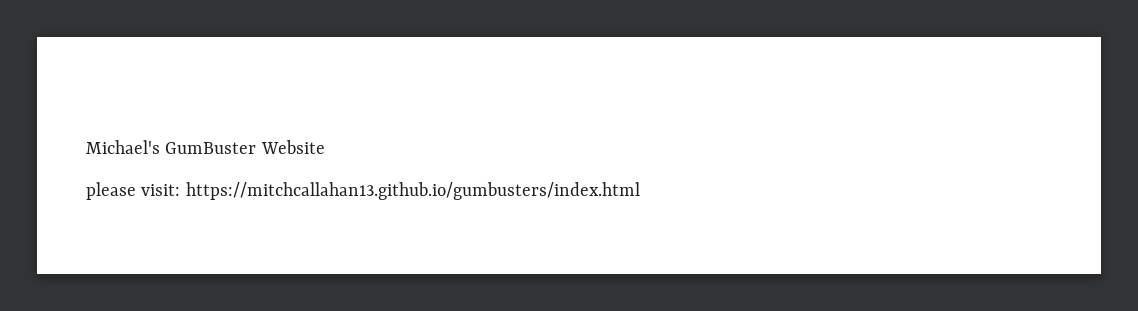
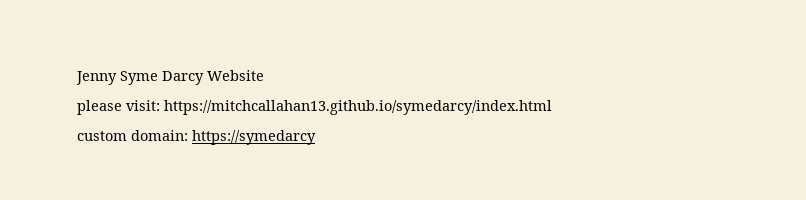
[86,140,257,154] Michael's GumBuster -> [76,71,204,85] Jenny Syme Darcy
[185,182,640,200] https://mitchcallahan13.github.io/gumbusters/index.html -> [164,100,552,115] [77,130,316,145] https://mitchcallahan13.github.io/symedarcy/index.html // custom domain: https://symedarcy

